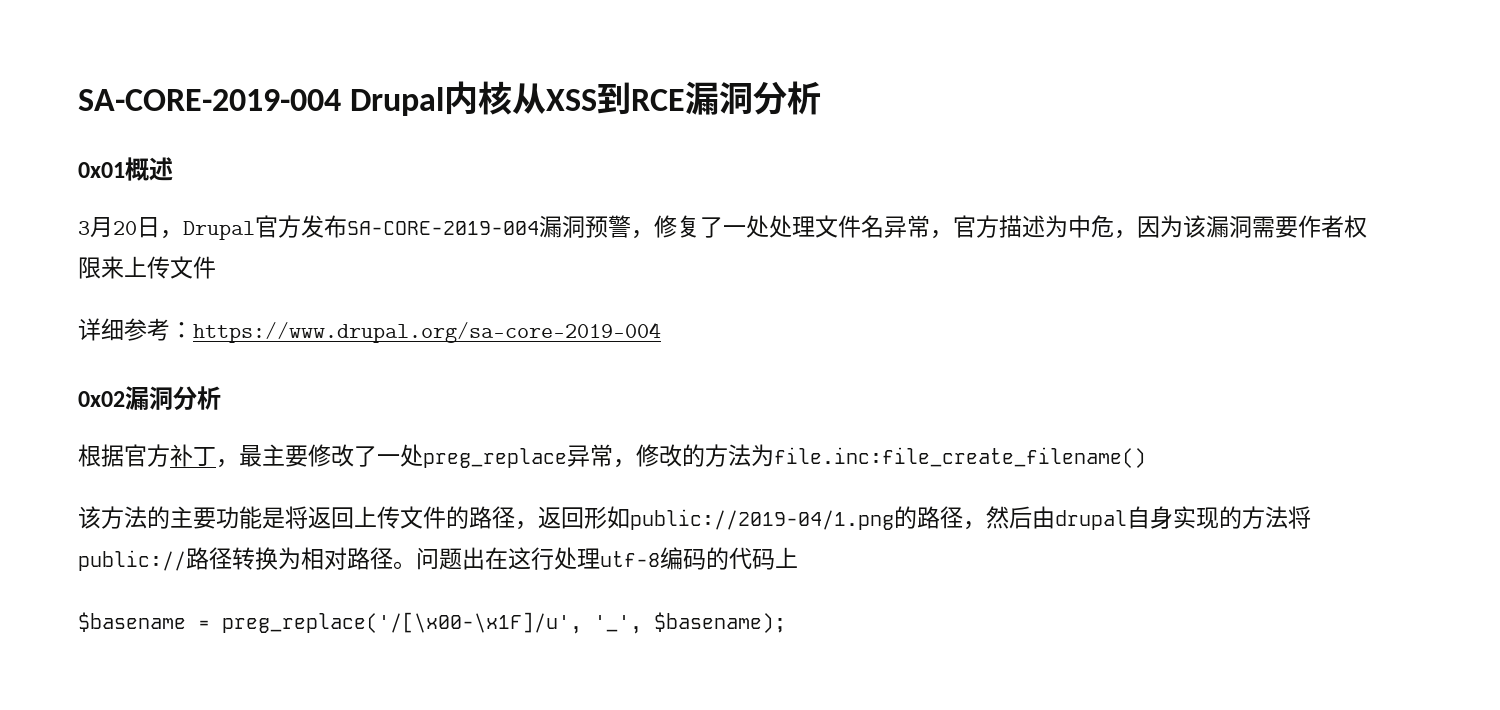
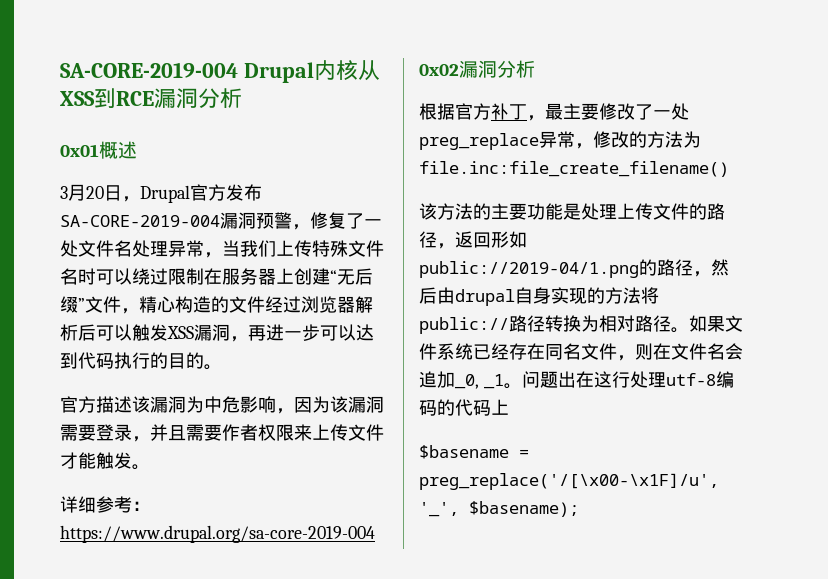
[769,215,1114,239] 处理文件名异常，官方描述为中危 -> [78,240,384,258] [60,268,373,285] [60,296,373,314] [60,324,374,342] [60,352,222,370] [60,396,276,413] 文件名处理异常，当我们上传特殊文件名时可以绕过限制在服务器上创建“无后缀”文件，精心构造的文件经过浏览器解析后可以触发XSS漏洞，再进一步可以达到代码执行的目的。 // 官方描述该漏洞为中危影响
(1298, 227) none -> [96,424,222,442] 登录，并且需要
(216, 267) none -> [60,452,150,470] 才能触发。
[285,506,354,529] 将返回 -> [581,203,617,220] 处理
(416, 565) none -> [689,315,743,332] [419,343,743,361] [419,371,522,389] 如果文件系统已经存在同名文件，则在文件名会追加_0, _1。

